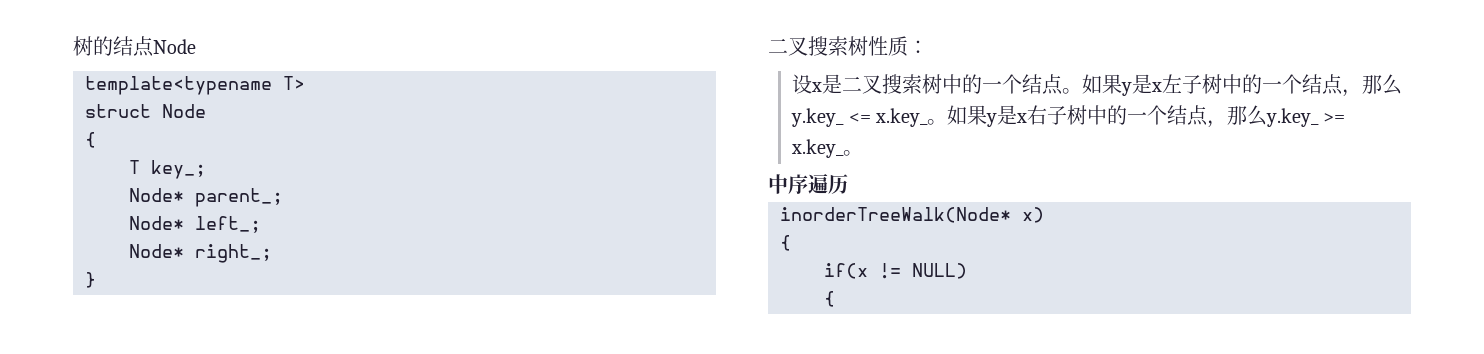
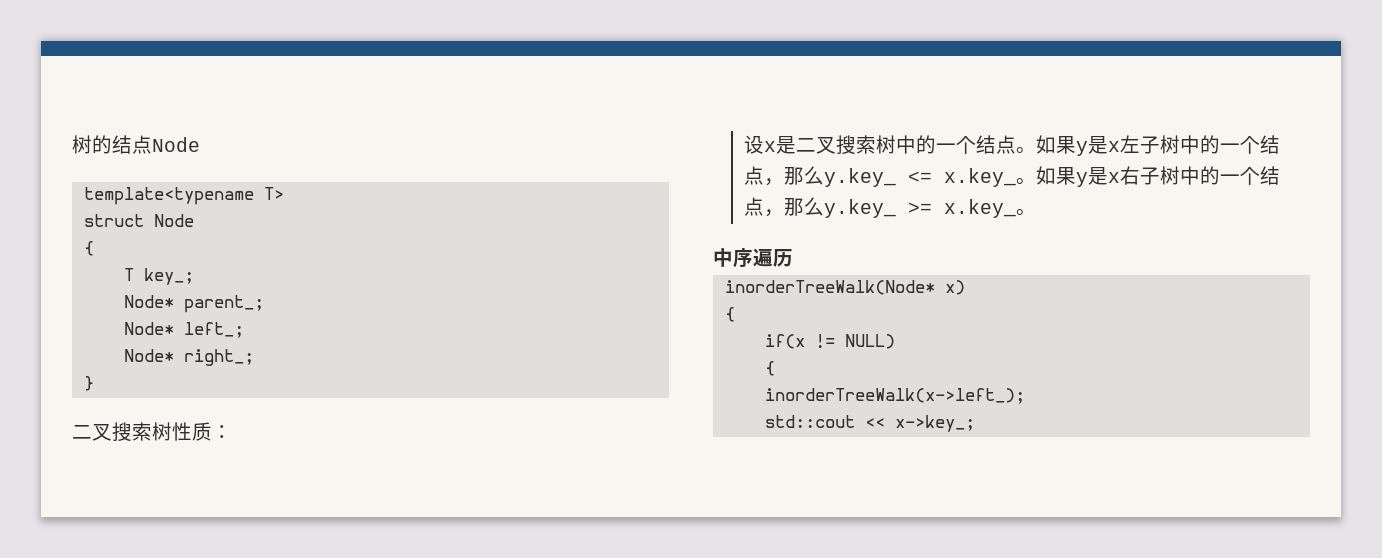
(835, 299) none -> [764,388,1025,404] [764,415,975,432] // inorderTreeWalk(x->left_); // std::cout << x->key_;

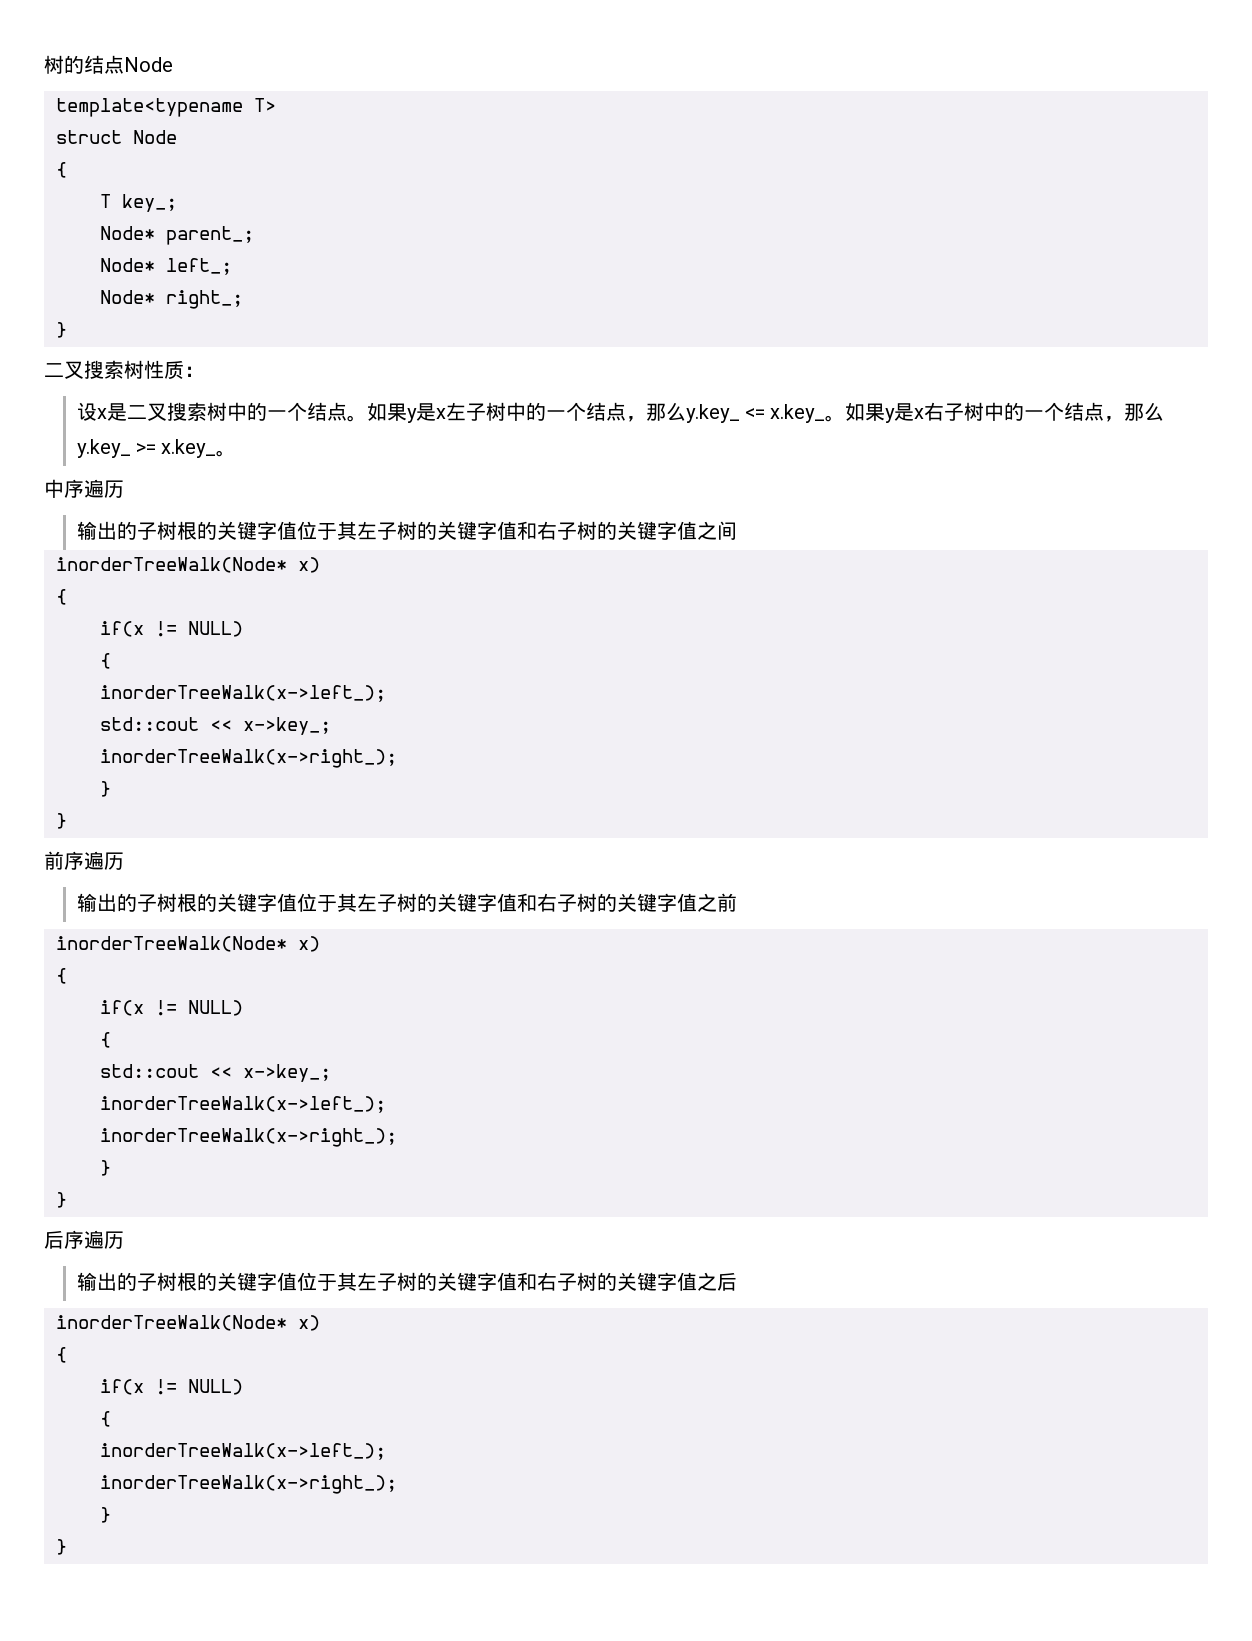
(793, 258) none -> [76,521,737,540] // 输出的子树根的关键字值位于其左子树的关键字值和右子树的关键字值之间
(975, 423) none -> [100,749,397,768] [100,781,111,797] [56,813,67,829] [44,851,124,870] [76,893,737,912] [56,936,320,952] [56,968,67,984] [100,1000,243,1016] [100,1032,111,1048] [100,1064,331,1082] [100,1096,386,1113] [100,1128,397,1147] [100,1160,111,1176] [56,1192,67,1208] [44,1230,124,1249] [76,1272,737,1291] [56,1315,320,1331] [56,1347,67,1363] [100,1379,243,1395] [100,1411,111,1427] [100,1443,386,1460] [100,1475,397,1494] [100,1507,111,1523] [56,1539,67,1555] // inorderTreeWalk(x->right_); // } // } // 前序遍历 // 输出的子树根的关键字值位于其左子树的关键字值和右子树的关键字值之前 // inorderTreeWalk(Node* x) // { // if(x != NULL) // { // std::cout << x->key_; // inorderTreeWalk(x->left_); // inorderTreeWalk(x->right_); // } // } // 后序遍历 // 输出的子树根的关键字值位于其左子树的关键字值和右子树的关键字值之后 // inorderTreeWalk(Node* x) // { // if(x != NULL) // { // inorderTreeWalk(x->left_); // inorderTreeWalk(x->right_); // } // }

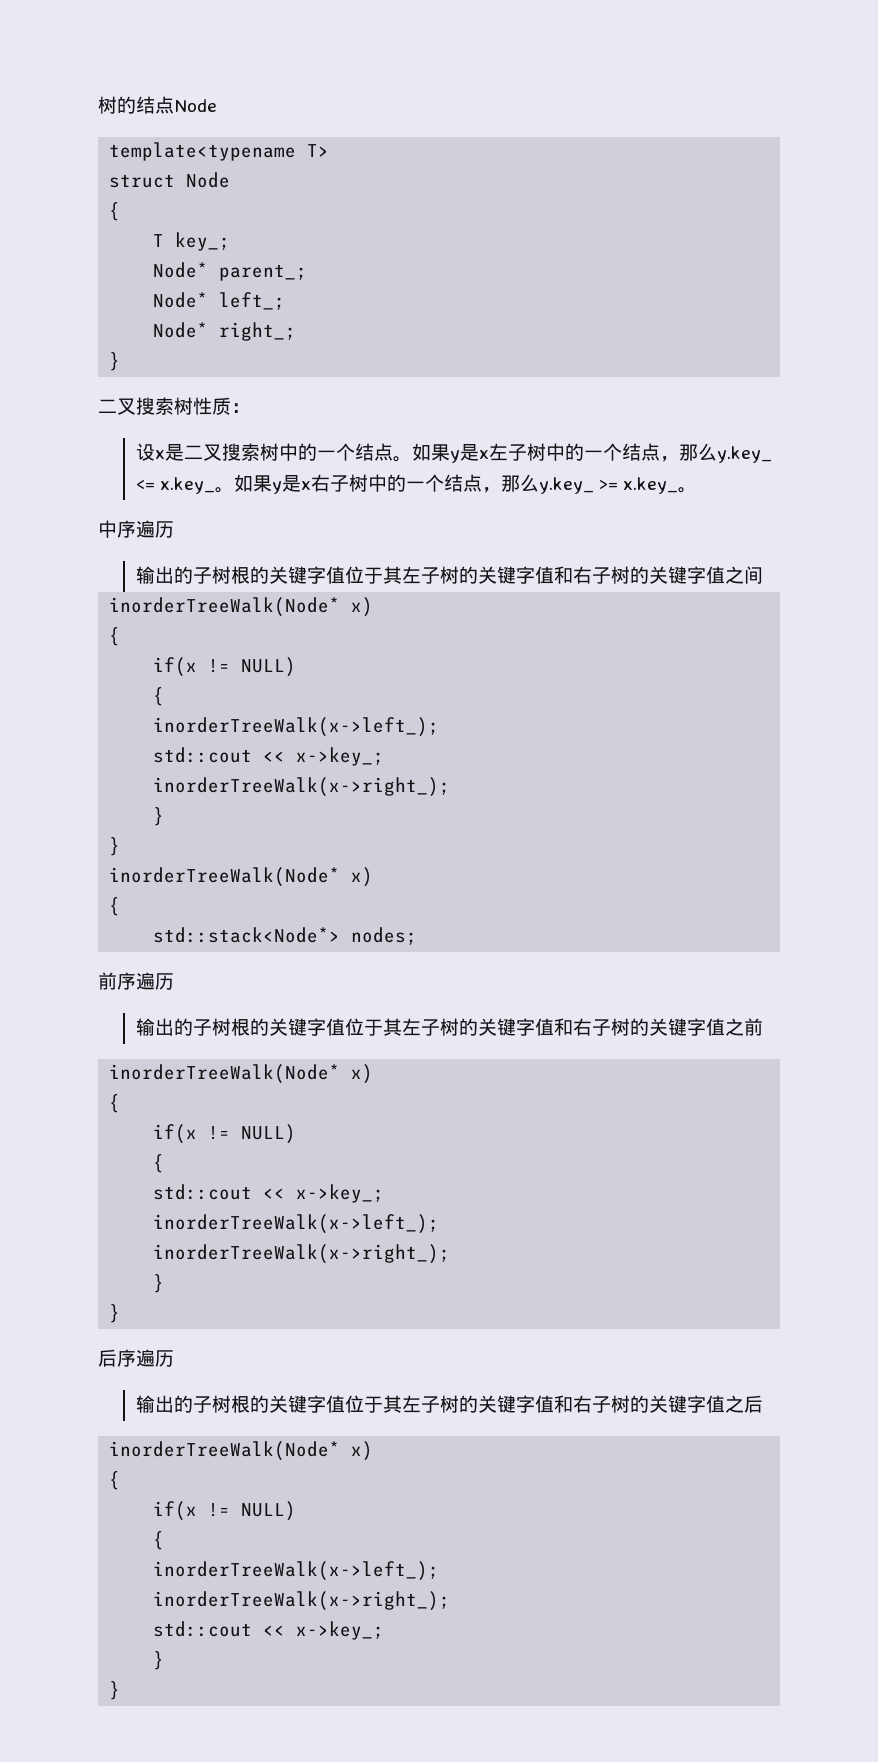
(67, 821) none -> [109,867,374,887] [109,897,121,916] [153,927,418,945] // inorderTreeWalk(Node* x) // { // std::stack<Node*> nodes;
(397, 1484) none -> [153,1621,385,1640] // std::cout << x->key_;

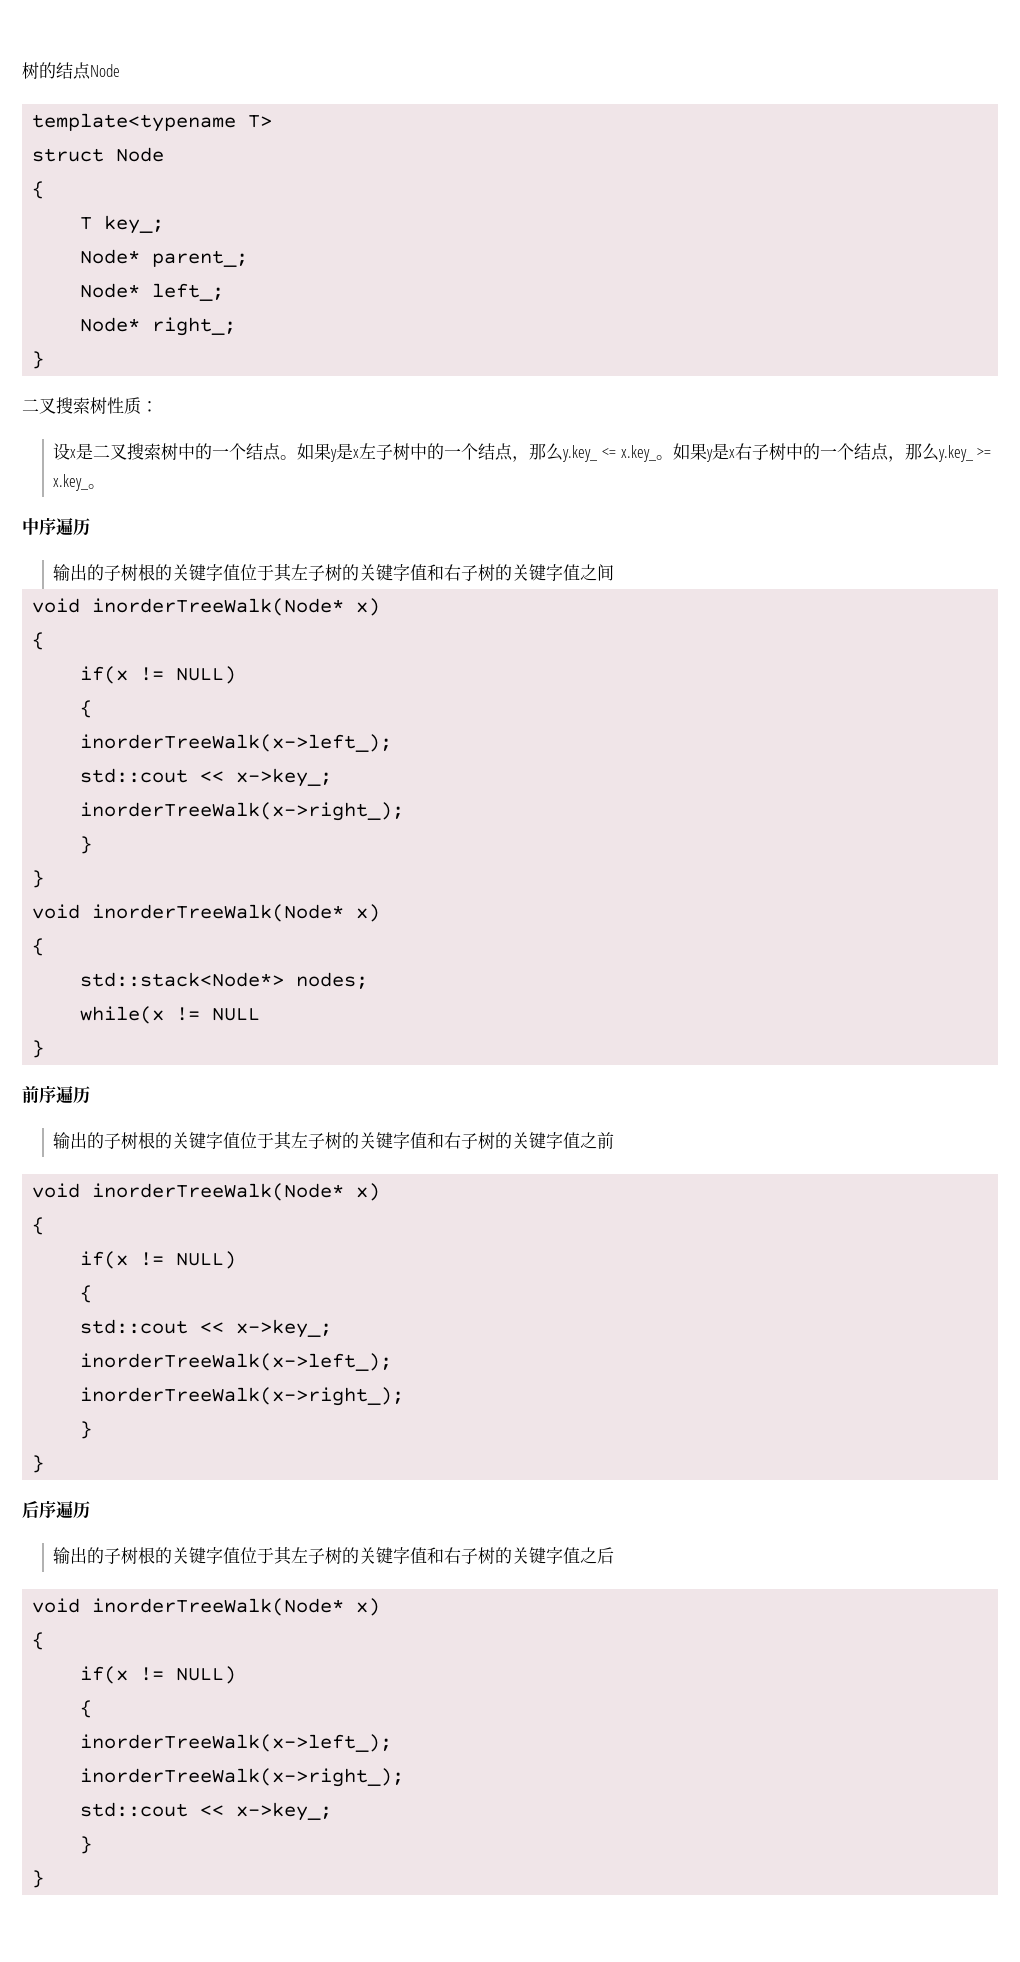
(763, 575) none -> [32,598,81,613] void
(121, 846) none -> [32,904,81,919] void
(418, 936) none -> [80,1006,261,1024] [32,1040,45,1058] // while(x != NULL // }
(763, 1027) none -> [32,1183,81,1198] void
(763, 1404) none -> [32,1598,81,1613] void

